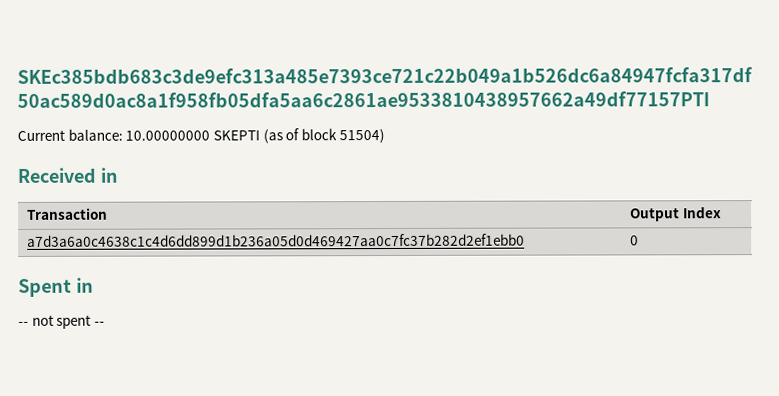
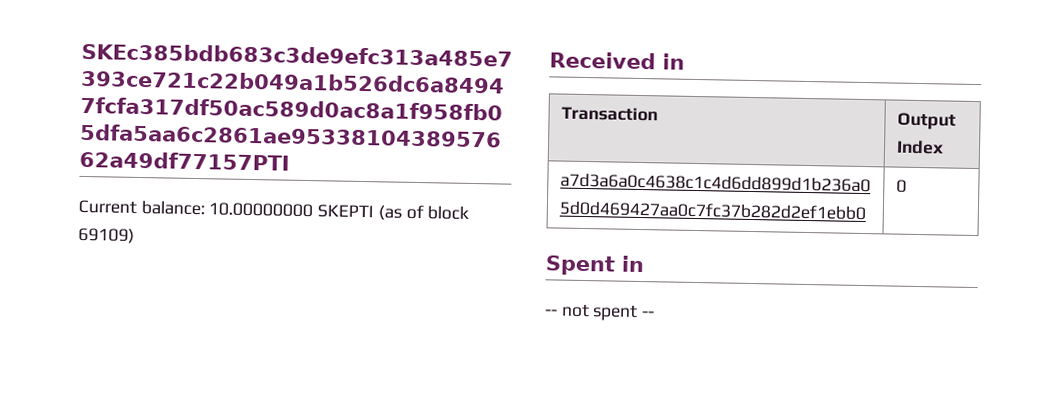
[338,129,385,144] 51504) -> [78,227,135,244] 69109)

